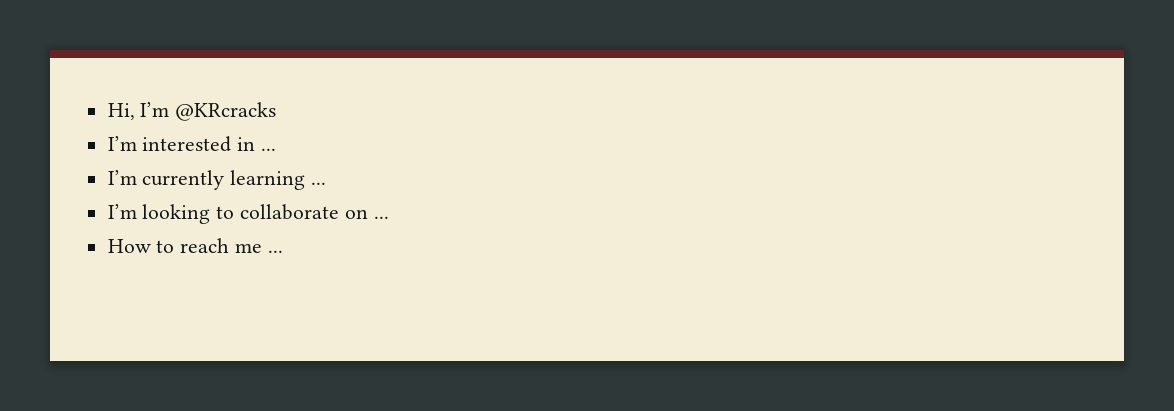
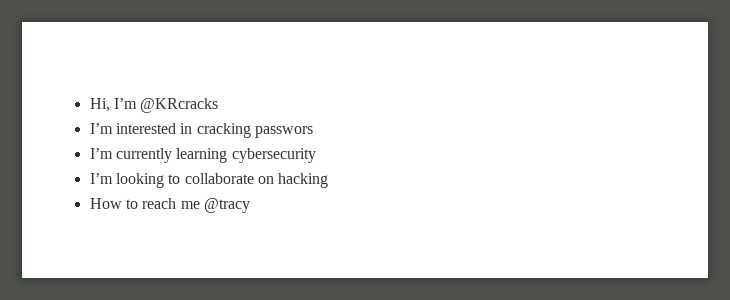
[261,148,277,151] ... -> [196,123,313,138] cracking passwors
[311,182,327,185] ... -> [231,148,316,163] cybersecurity
[373,216,389,219] ... -> [278,173,329,188] hacking
[267,250,283,253] ... -> [203,198,250,213] @tracy

